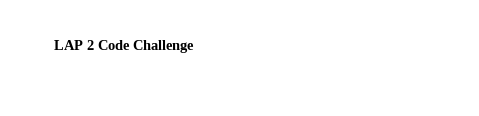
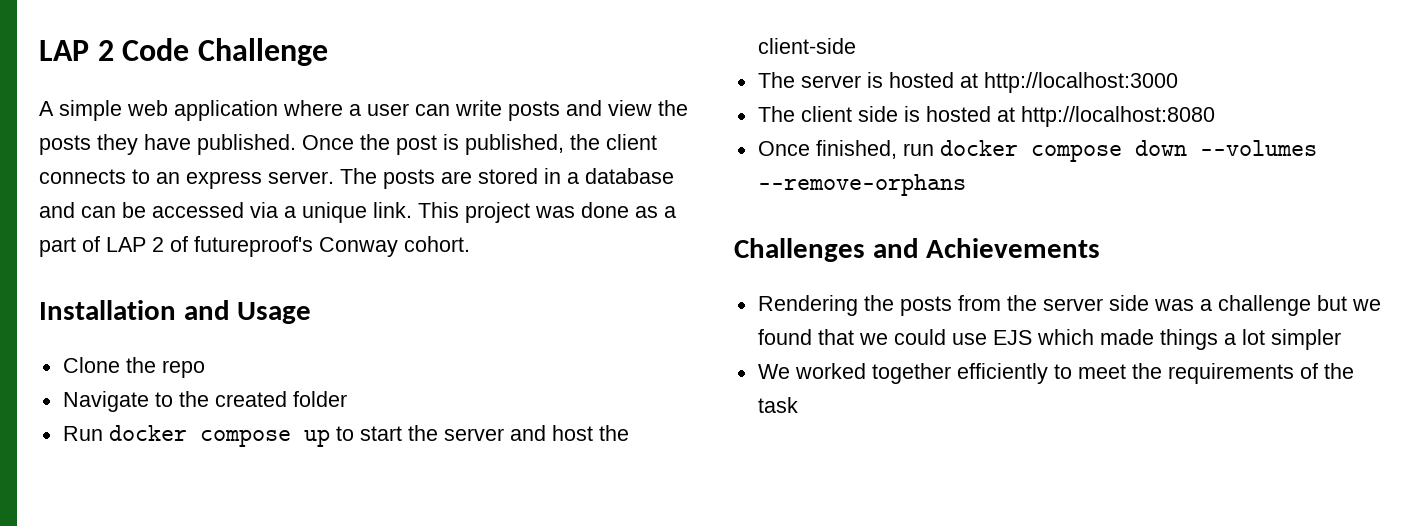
(194, 46) none -> [39,100,688,121] [39,134,657,155] [39,168,674,189] [39,202,676,223] [39,236,470,257] [39,300,312,324] [62,357,205,378] [62,391,347,412] [62,425,629,447] [757,38,856,54] [757,72,1178,93] [757,106,1215,127] [757,140,1317,162] [757,174,966,196] [734,238,1101,262] [757,295,1381,316] [757,329,1341,350] [757,363,1354,384] [757,397,798,413] // A simple web application where a user can write posts and view the posts they have published. Once the post is published, the client connects to an express server. The posts are stored in a database and can be accessed via a unique link. This project was done as a part of LAP 2 of futureproof's Conway cohort. // Installation and Usage // Clone the repo // Navigate to the created folder // Run docker compose up to start the server and host the client-side // The server is hosted at http://localhost:3000 // The client side is hosted at http://localhost:8080 // Once finished, run docker compose down --volumes --remove-orphans // Challenges and Achievements // Rendering the posts from the server side was a challenge but we found that we could use EJS which made things a lot simpler // We worked together efficiently to meet the requirements of the task

